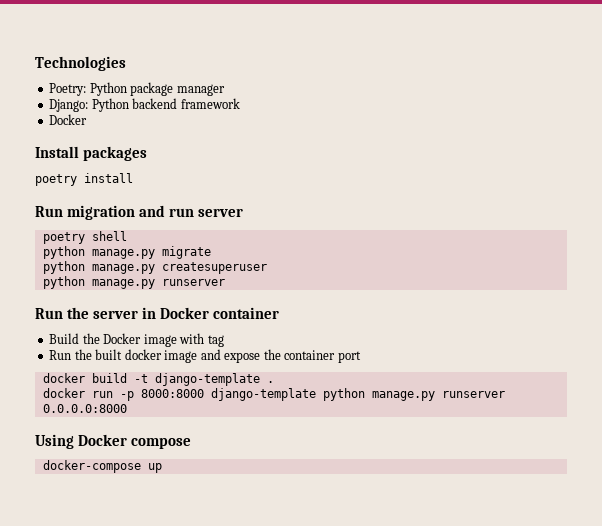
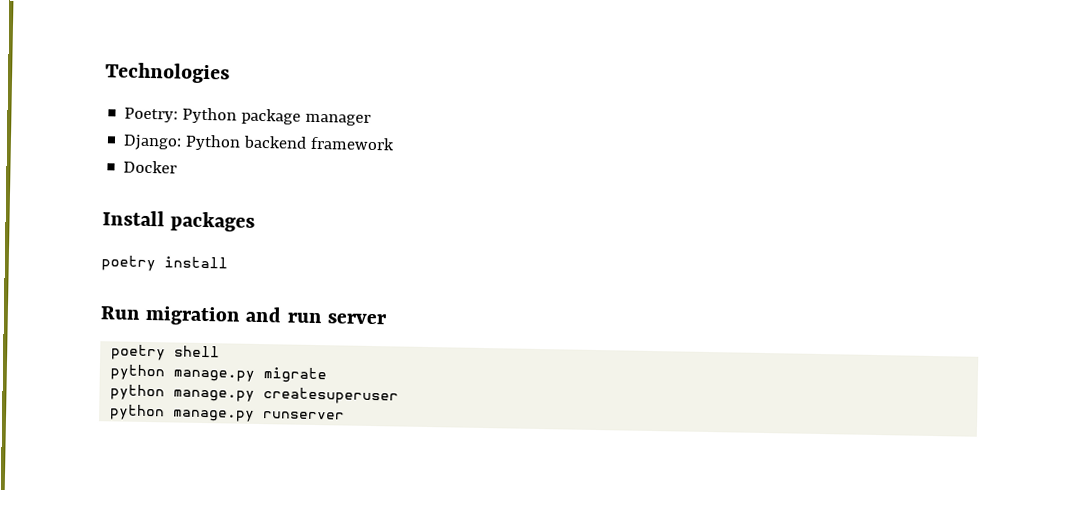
[35,307,280,319] [49,333,224,347] [49,349,361,363] [42,373,274,386] [42,388,505,401] [42,404,127,413] [35,434,192,449] [42,460,162,473] // Run the server in Docker container // Build the Docker image with tag // Run the built docker image and expose the container port // docker build -t django-template . // docker run -p 8000:8000 django-template python manage.py runserver 0.0.0.0:8000 // Using Docker compose // docker-compose up -> (346, 415) none

